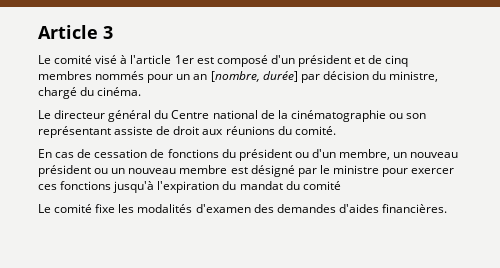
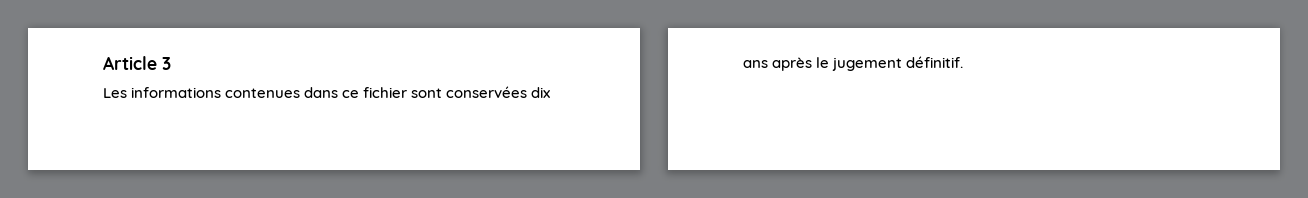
[38,55,409,67] [38,71,439,83] [38,87,142,99] [38,110,427,122] [38,126,336,138] [38,149,459,161] [38,165,455,177] [38,181,341,193] [38,204,447,213] Le comité visé à l'article 1er est composé d'un président et de cinq membres nommés pour un an [nombre, durée] par décision du ministre, chargé du cinéma. // Le directeur général du Centre national de la cinématographie ou son représentant assiste de droit aux réunions du comité. // En cas de cessation de fonctions du président ou d'un membre, un nouveau président ou un nouveau membre est désigné par le ministre pour exercer ces fonctions jusqu'à l'expiration du mandat du comité // Le comité fixe les modalités d'examen des demandes d'aides financières. -> [103,86,551,98] [743,56,964,71] Les informations contenues dans ce fichier sont conservées dix ans après le jugement définitif.

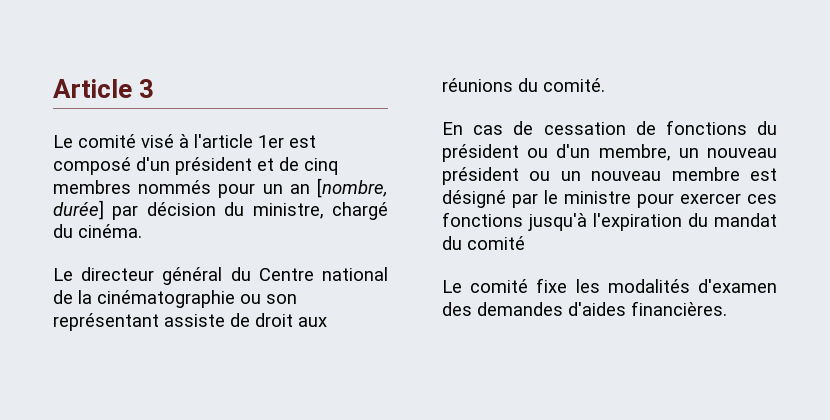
[103,86,551,98] [743,56,964,71] Les informations contenues dans ce fichier sont conservées dix ans après le jugement définitif. -> [53,134,316,148] [53,157,338,175] [53,178,388,198] [53,200,388,220] [53,224,142,238] [53,267,388,285] [53,290,297,308] [53,313,327,331] [442,78,605,92] [442,120,777,135] [442,144,777,162] [442,167,777,185] [442,190,777,208] [442,212,777,231] [442,236,525,250] [442,278,777,293] [442,301,727,316] Le comité visé à l'article 1er est composé d'un président et de cinq membres nommés pour un an [nombre, durée] par décision du ministre, chargé du cinéma. // Le directeur général du Centre national de la cinématographie ou son représentant assiste de droit aux réunions du comité. // En cas de cessation de fonctions du président ou d'un membre, un nouveau président ou un nouveau membre est désigné par le ministre pour exercer ces fonctions jusqu'à l'expiration du mandat du comité // Le comité fixe les modalités d'examen des demandes d'aides financières.

